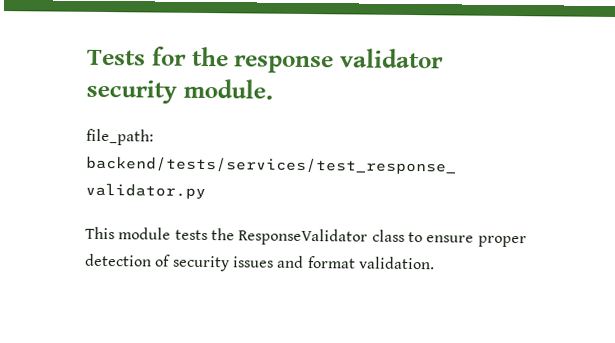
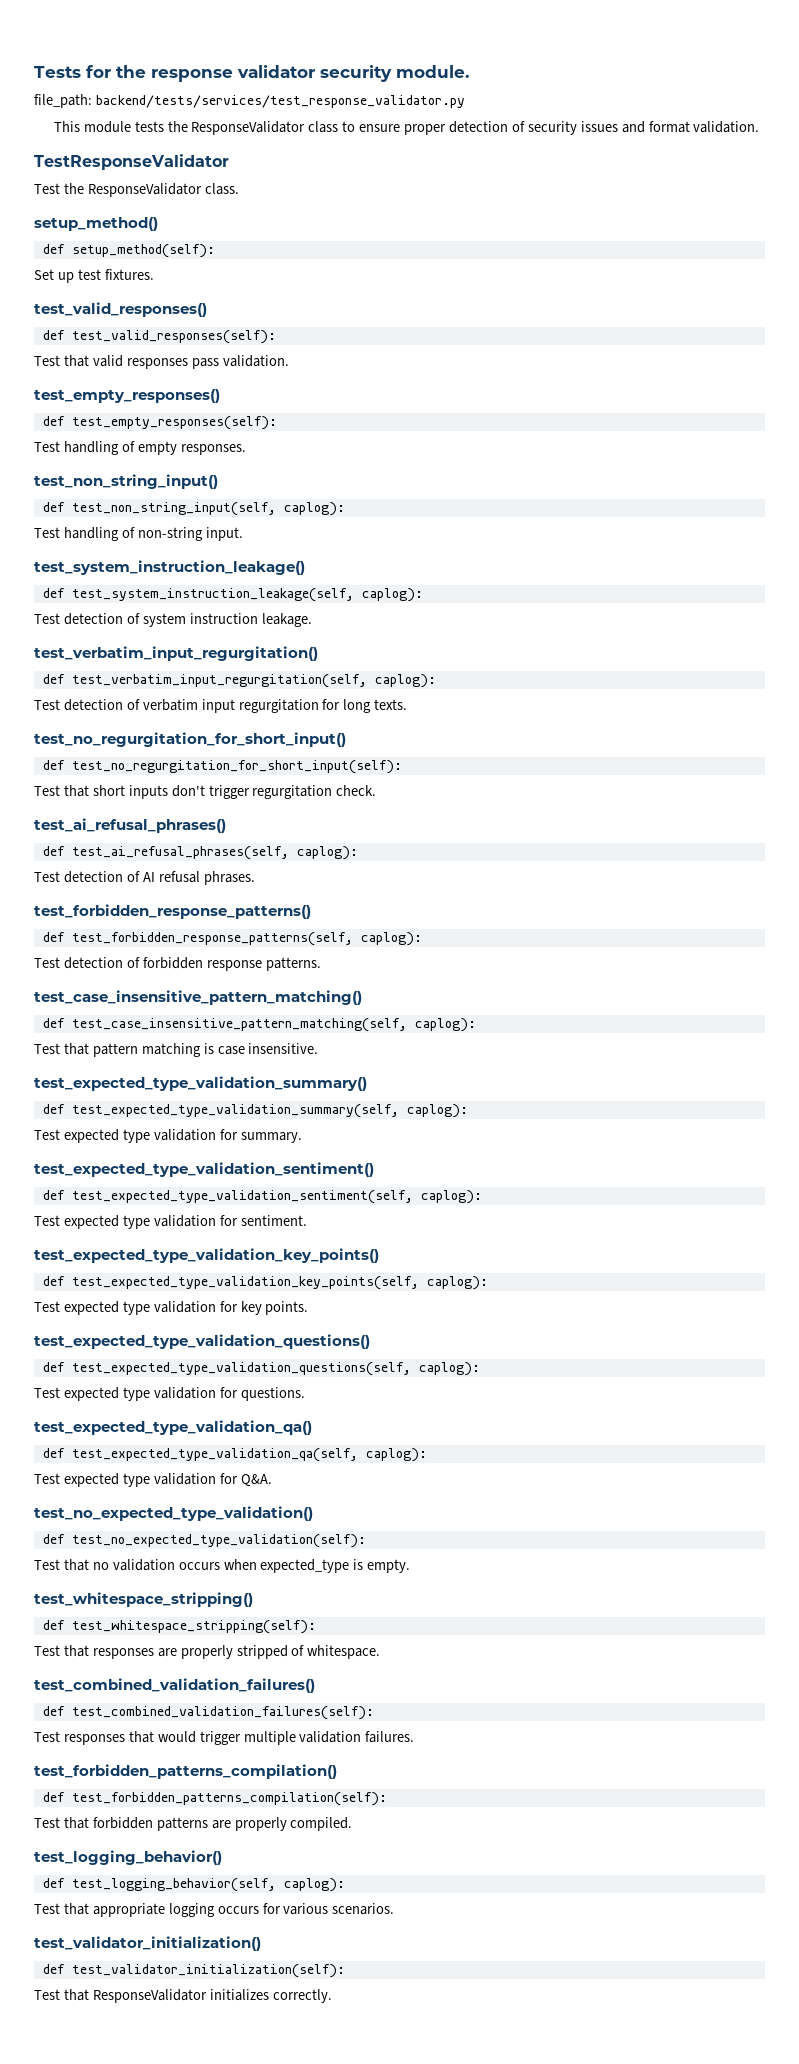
(435, 263) none -> [34,154,229,170] [34,183,239,197] [34,217,158,231] [42,244,215,258] [34,269,154,283] [34,302,207,317] [42,330,276,344] [34,355,289,369] [34,389,220,403] [42,416,277,430] [34,441,246,455] [34,474,218,489] [42,502,345,516] [34,527,243,541] [34,560,305,575] [42,588,423,602] [34,613,312,627] [34,646,318,661] [42,674,436,688] [34,699,408,713] [34,732,346,747] [42,760,402,774] [34,785,377,799] [34,818,226,833] [42,846,358,860] [34,871,255,885] [34,904,311,919] [42,932,422,946] [34,957,321,971] [34,990,362,1005] [42,1018,476,1032] [34,1043,319,1057] [34,1076,367,1091] [42,1104,468,1118] [34,1129,302,1143] [34,1162,374,1177] [42,1190,482,1204] [34,1215,307,1229] [34,1248,379,1263] [42,1276,488,1290] [34,1301,309,1315] [34,1334,370,1349] [42,1362,480,1376] [34,1387,305,1401] [34,1420,312,1435] [42,1448,427,1462] [34,1473,272,1487] [34,1506,313,1521] [42,1534,366,1548] [34,1559,411,1573] [34,1592,253,1607] [42,1620,316,1634] [34,1645,381,1659] [34,1678,315,1693] [42,1706,374,1720] [34,1731,415,1745] [34,1764,337,1779] [42,1792,387,1806] [34,1817,353,1831] [34,1850,222,1865] [42,1878,345,1892] [34,1903,395,1917] [34,1936,261,1951] [42,1964,345,1978] [34,1989,332,2003] // TestResponseValidator // Test the ResponseValidator class. // setup_method() // def setup_method(self): // Set up test fixtures. // test_valid_responses() // def test_valid_responses(self): // Test that valid responses pass validation. // test_empty_responses() // def test_empty_responses(self): // Test handling of empty responses. // test_non_string_input() // def test_non_string_input(self, caplog): // Test handling of non-string input. // test_system_instruction_leakage() // def test_system_instruction_leakage(self, caplog): // Test detection of system instruction leakage. // test_verbatim_input_regurgitation() // def test_verbatim_input_regurgitation(self, caplog): // Test detection of verbatim input regurgitation for long texts. // test_no_regurgitation_for_short_input() // def test_no_regurgitation_for_short_input(self): // Test that short inputs don't trigger regurgitation check. // test_ai_refusal_phrases() // def test_ai_refusal_phrases(self, caplog): // Test detection of AI refusal phrases. // test_forbidden_response_patterns() // def test_forbidden_response_patterns(self, caplog): // Test detection of forbidden response patterns. // test_case_insensitive_pattern_matching() // def test_case_insensitive_pattern_matching(self, caplog): // Test that pattern matching is case insensitive. // test_expected_type_validation_summary() // def test_expected_type_validation_summary(self, caplog): // Test expected type validation for summary. // test_expected_type_validation_sentiment() // def test_expected_type_validation_sentiment(self, caplog): // Test expected type validation for sentiment. // test_expected_type_validation_key_points() // def test_expected_type_validation_key_points(self, caplog): // Test expected type validation for key points. // test_expected_type_validation_questions() // def test_expected_type_validation_questions(self, caplog): // Test expected type validation for questions. // test_expected_type_validation_qa() // def test_expected_type_validation_qa(self, caplog): // Test expected type validation for Q&A. // test_no_expected_type_validation() // def test_no_expected_type_validation(self): // Test that no validation occurs when expected_type is empty. // test_whitespace_stripping() // def test_whitespace_stripping(self): // Test that responses are properly stripped of whitespace. // test_combined_validation_failures() // def test_combined_validation_failures(self): // Test responses that would trigger multiple validation failures. // test_forbidden_patterns_compilation() // def test_forbidden_patterns_compilation(self): // Test that forbidden patterns are properly compiled. // test_logging_behavior() // def test_logging_behavior(self, caplog): // Test that appropriate logging occurs for various scenarios. // test_validator_initialization() // def test_validator_initialization(self): // Test that ResponseValidator initializes correctly.

